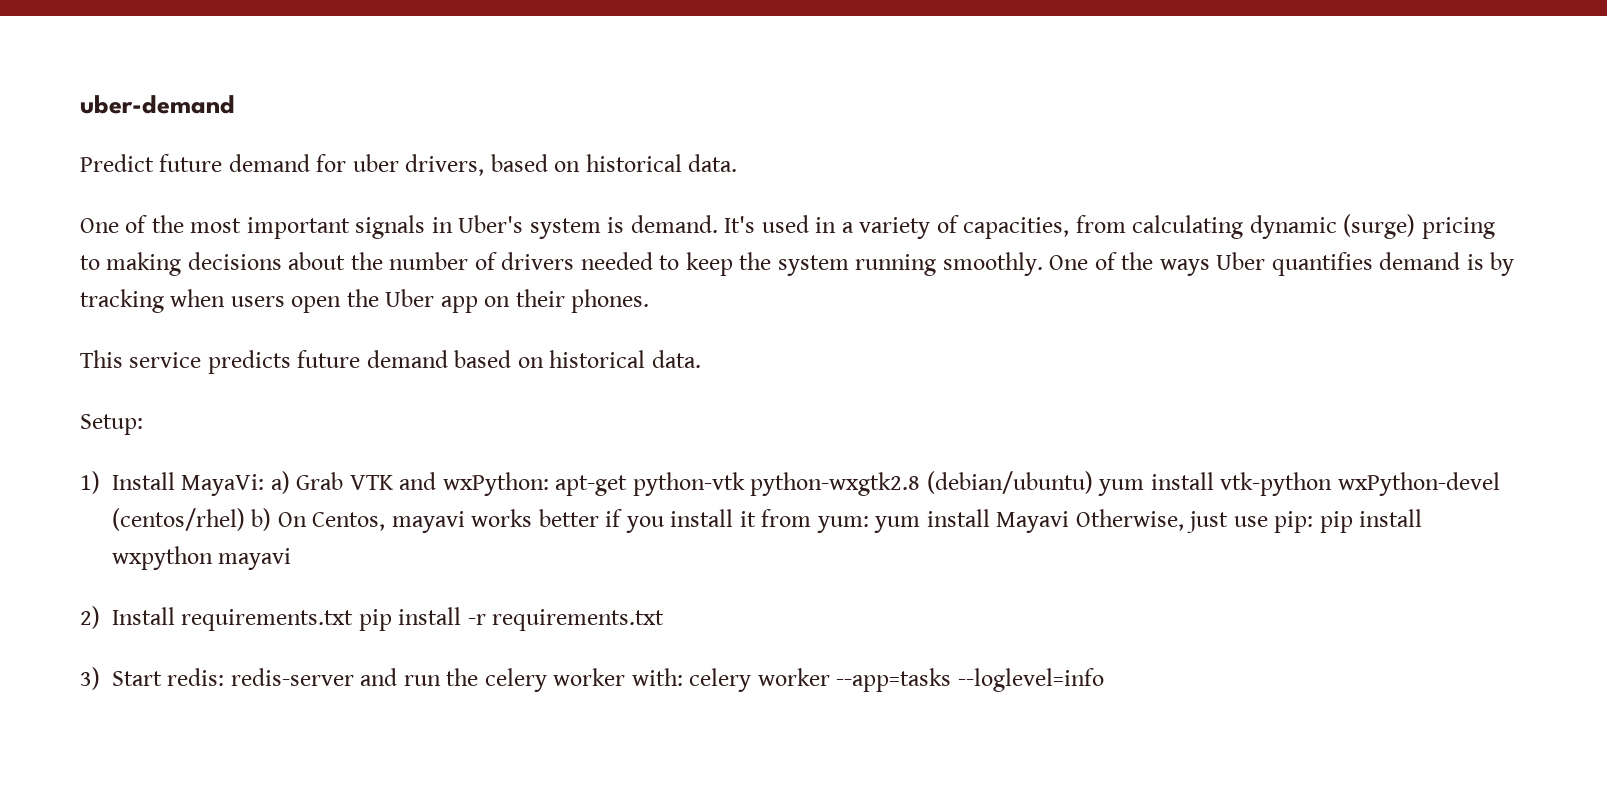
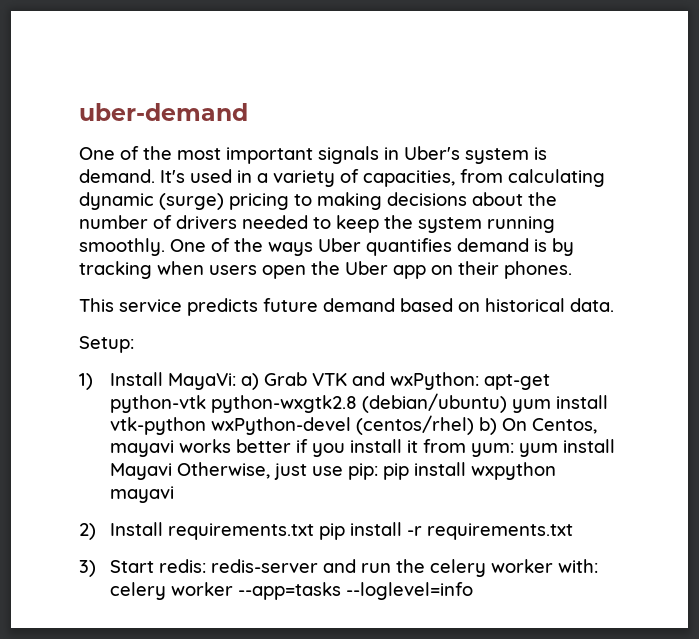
[80,154,738,176] // Predict future demand for uber drivers, based on historical data. -> (248, 112) none

